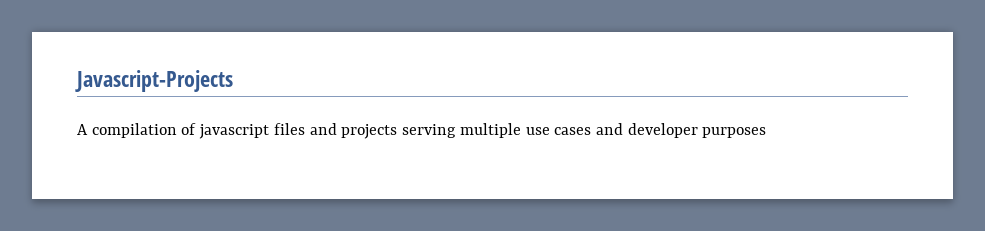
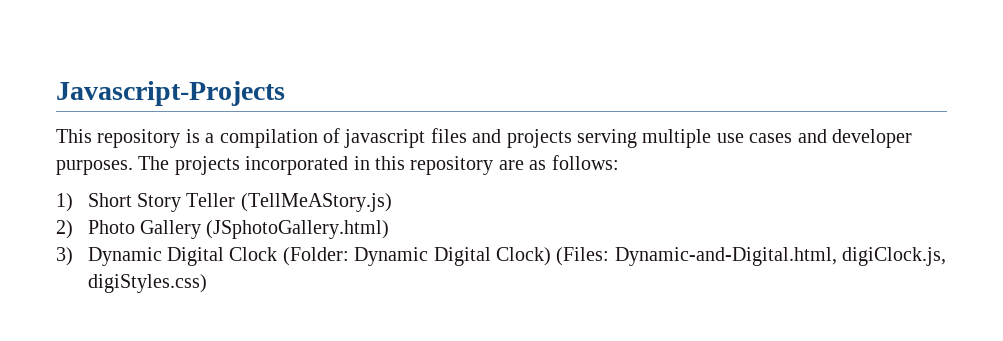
[77,124,88,135] A -> [56,129,215,148] This repository is a
[702,127,767,138] purposes -> [56,155,619,175] [56,193,392,212] [56,220,390,239] [56,247,947,266] [87,274,207,293] purposes. The projects incorporated in this repository are as follows: // 1) Short Story Teller (TellMeAStory.js) // 2) Photo Gallery (JSphotoGallery.html) // 3) Dynamic Digital Clock (Folder: Dynamic Digital Clock) (Files: Dynamic-and-Digital.html, digiClock.js, digiStyles.css)

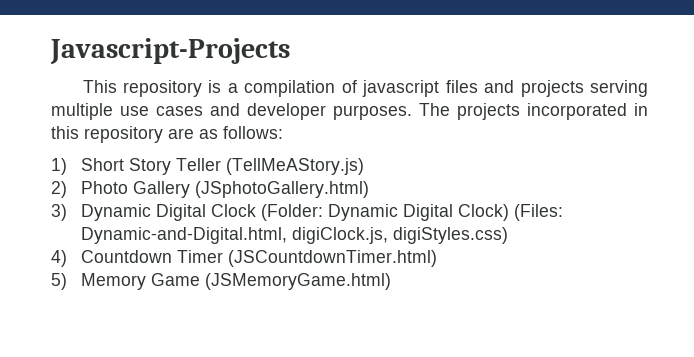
(207, 283) none -> [51,250,437,267] [51,273,391,290] // 4) Countdown Timer (JSCountdownTimer.html) // 5) Memory Game (JSMemoryGame.html)

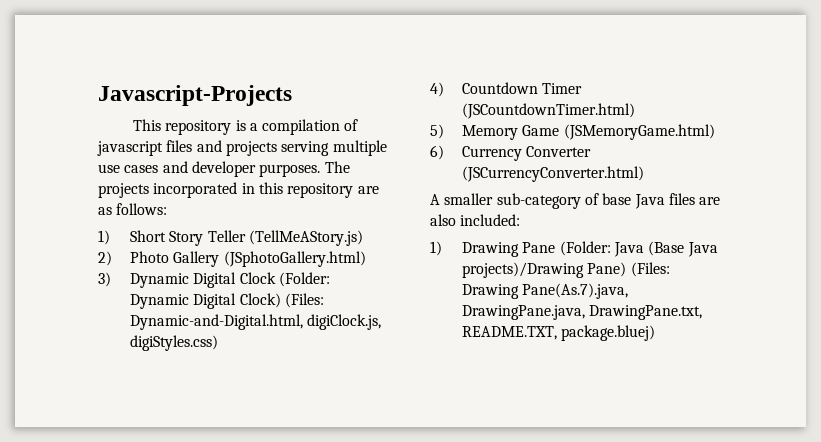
(391, 281) none -> [430,145,592,161] [461,166,644,182] [430,193,721,209] [430,214,521,226] [430,241,718,257] [461,262,670,278] [461,283,629,299] [461,305,703,320] [461,325,656,341] // 6) Currency Converter (JSCurrencyConverter.html) // A smaller sub-category of base Java files are also included: // 1) Drawing Pane (Folder: Java (Base Java projects)/Drawing Pane) (Files: Drawing Pane(As.7).java, DrawingPane.java, DrawingPane.txt, README.TXT, package.bluej)

